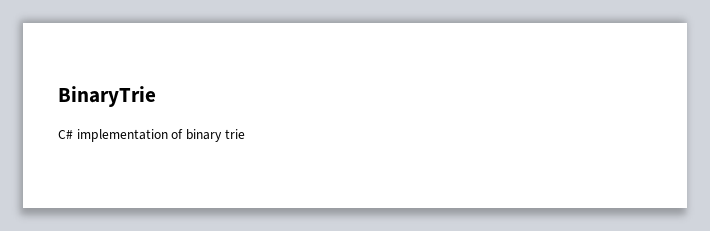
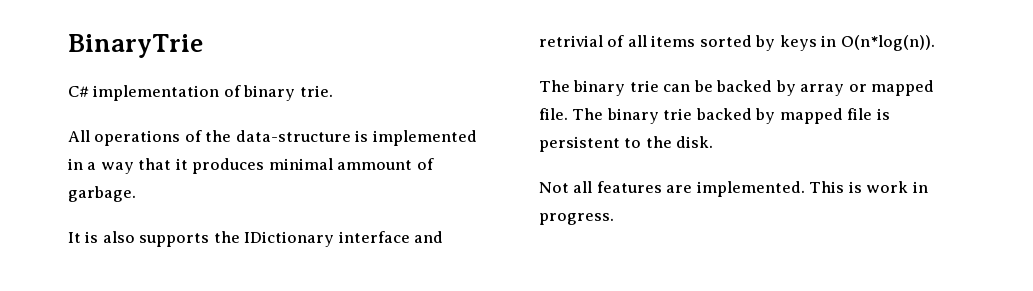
[224,129,245,139] trie -> [299,85,333,97] [68,130,477,146] [68,158,434,174] [68,186,136,202] [68,231,444,247] [539,35,935,51] [539,80,935,96] [539,108,890,124] [539,136,714,152] [539,181,928,197] [539,213,614,225] trie. // All operations of the data-structure is implemented in a way that it produces minimal ammount of garbage. // It is also supports the IDictionary interface and retrivial of all items sorted by keys in O(n*log(n)). // The binary trie can be backed by array or mapped file. The binary trie backed by mapped file is persistent to the disk. // Not all features are implemented. This is work in progress.

